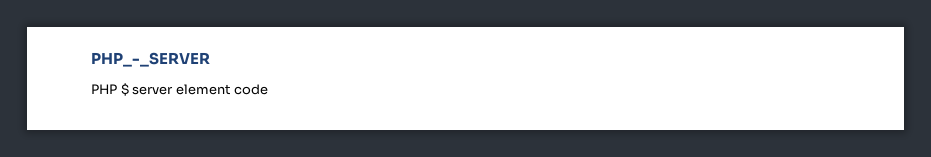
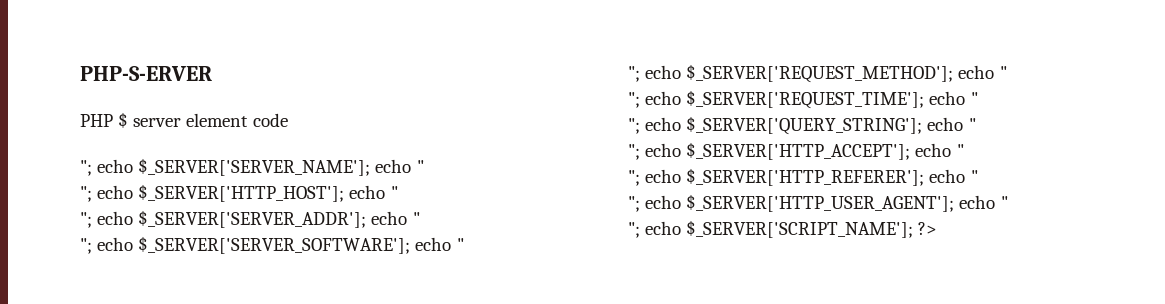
[91,52,210,67] PHP_-_SERVER -> [80,66,212,81] PHP-S-ERVER
(269, 89) none -> [80,158,424,176] [80,184,398,202] [80,210,420,228] [80,236,464,254] [628,64,1007,83] [628,90,978,109] [628,116,976,135] [628,142,964,160] [628,168,978,186] [628,194,1008,212] [628,220,938,238] // "; echo $_SERVER['SERVER_NAME']; echo " // "; echo $_SERVER['HTTP_HOST']; echo " // "; echo $_SERVER['SERVER_ADDR']; echo " // "; echo $_SERVER['SERVER_SOFTWARE']; echo " // "; echo $_SERVER['REQUEST_METHOD']; echo " // "; echo $_SERVER['REQUEST_TIME']; echo " // "; echo $_SERVER['QUERY_STRING']; echo " // "; echo $_SERVER['HTTP_ACCEPT']; echo " // "; echo $_SERVER['HTTP_REFERER']; echo " // "; echo $_SERVER['HTTP_USER_AGENT']; echo " // "; echo $_SERVER['SCRIPT_NAME']; ?>

